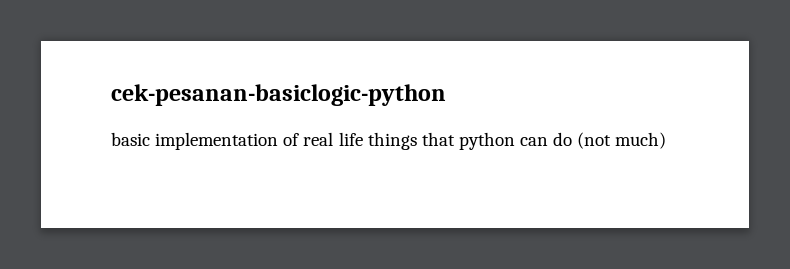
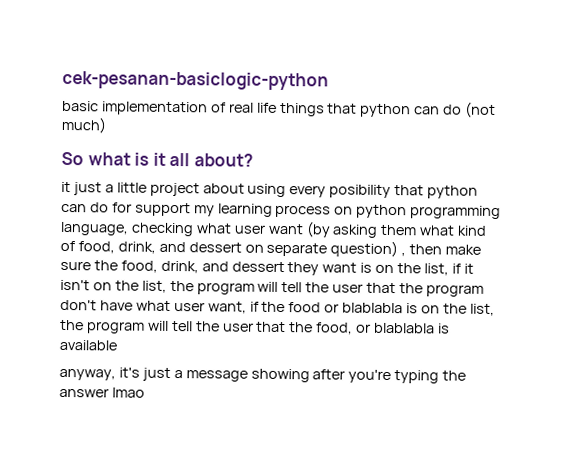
(667, 140) none -> [61,151,253,167] [61,181,479,199] [61,202,502,220] [60,221,488,238] [60,240,482,258] [60,260,474,276] [60,279,484,297] [60,299,495,316] [60,319,451,335] [59,339,117,351] [59,367,467,384] [59,387,145,398] // So what is it all about? // it just a little project about using every posibility that python can do for support my learning process on python programming language, checking what user want (by asking them what kind of food, drink, and dessert on separate question) , then make sure the food, drink, and dessert they want is on the list, if it isn't on the list, the program will tell the user that the program don't have what user want, if the food or blablabla is on the list, the program will tell the user that the food, or blablabla is available // anyway, it's just a message showing after you're typing the answer lmao

